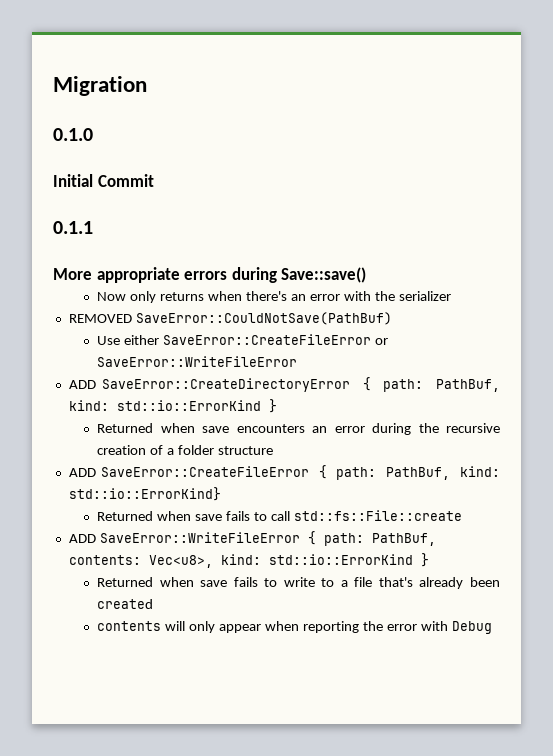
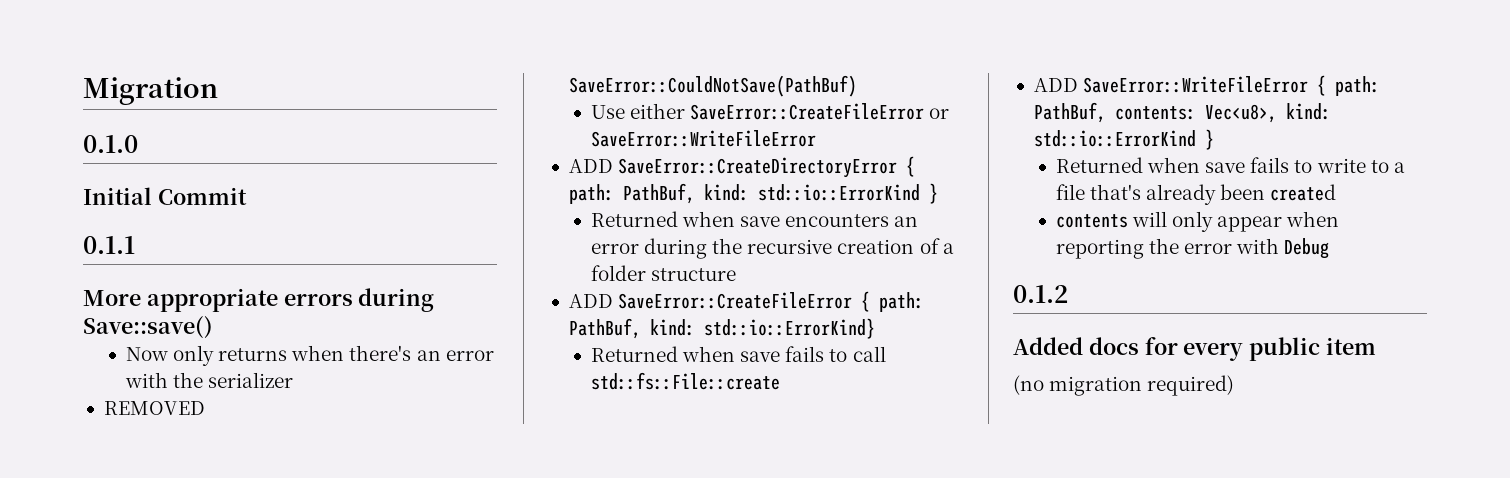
(492, 627) none -> [1013,285,1068,303] [1013,337,1377,361] [1013,375,1235,396] // 0.1.2 // Added docs for every public item // (no migration required)

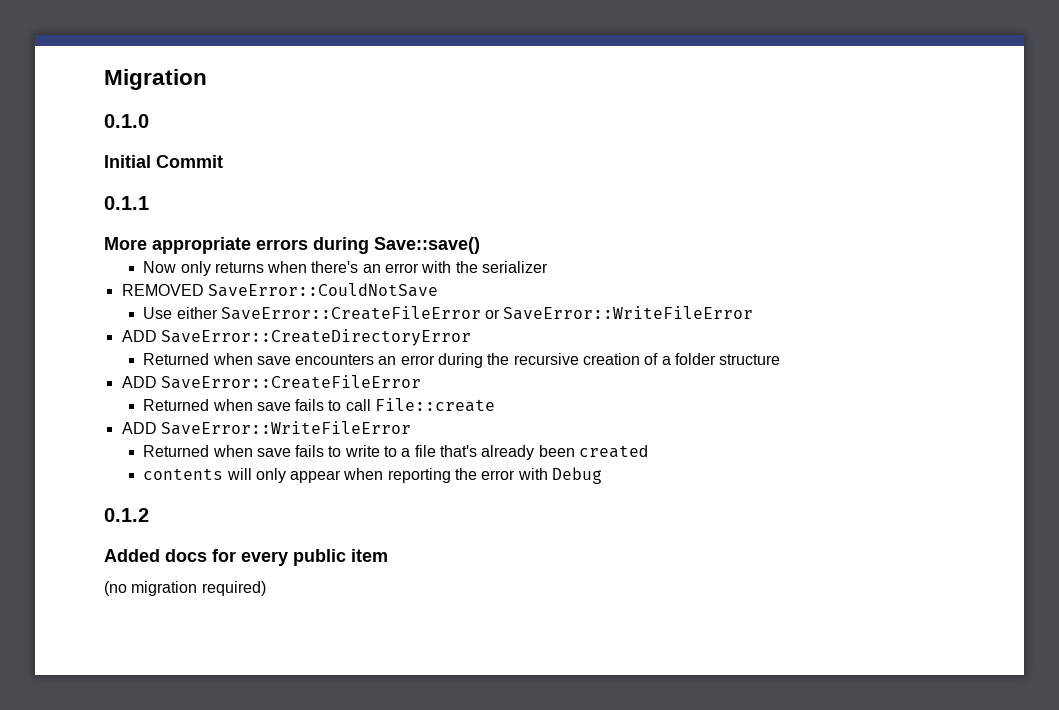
[568,75,857,97] SaveError::CouldNotSave(PathBuf) -> [207,283,438,297] SaveError::CouldNotSave
[906,156,916,177] [568,183,938,204] { path: PathBuf, kind: std::io::ErrorKind } -> (471, 337) none
[861,291,925,312] [568,318,875,339] { path: PathBuf, kind: std::io::ErrorKind} -> (421, 382) none
[590,372,780,390] std::fs::File::create -> [375,398,496,412] File::create
[1317,75,1381,96] [1033,102,1331,123] [1033,129,1214,150] { path: PathBuf, contents: Vec<u8>, kind: std::io::ErrorKind } -> (411, 428) none

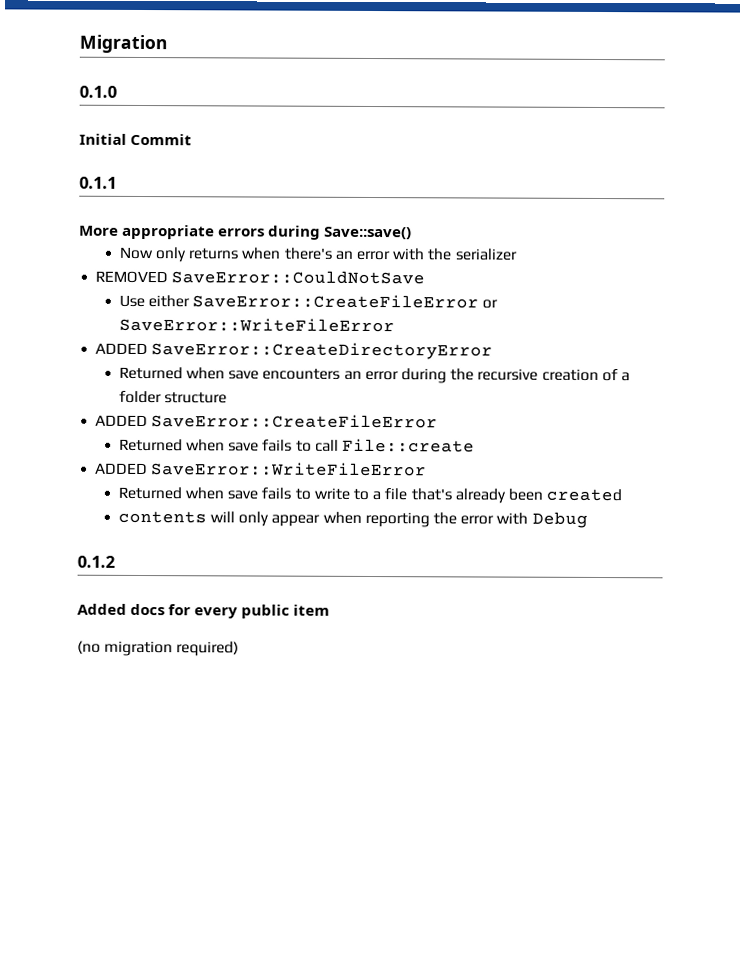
[121,330,157,342] ADD -> [95,342,149,355] ADDED
[121,376,157,388] ADD -> [95,414,149,427] ADDED
[121,422,157,434] ADD -> [95,462,149,475] ADDED

